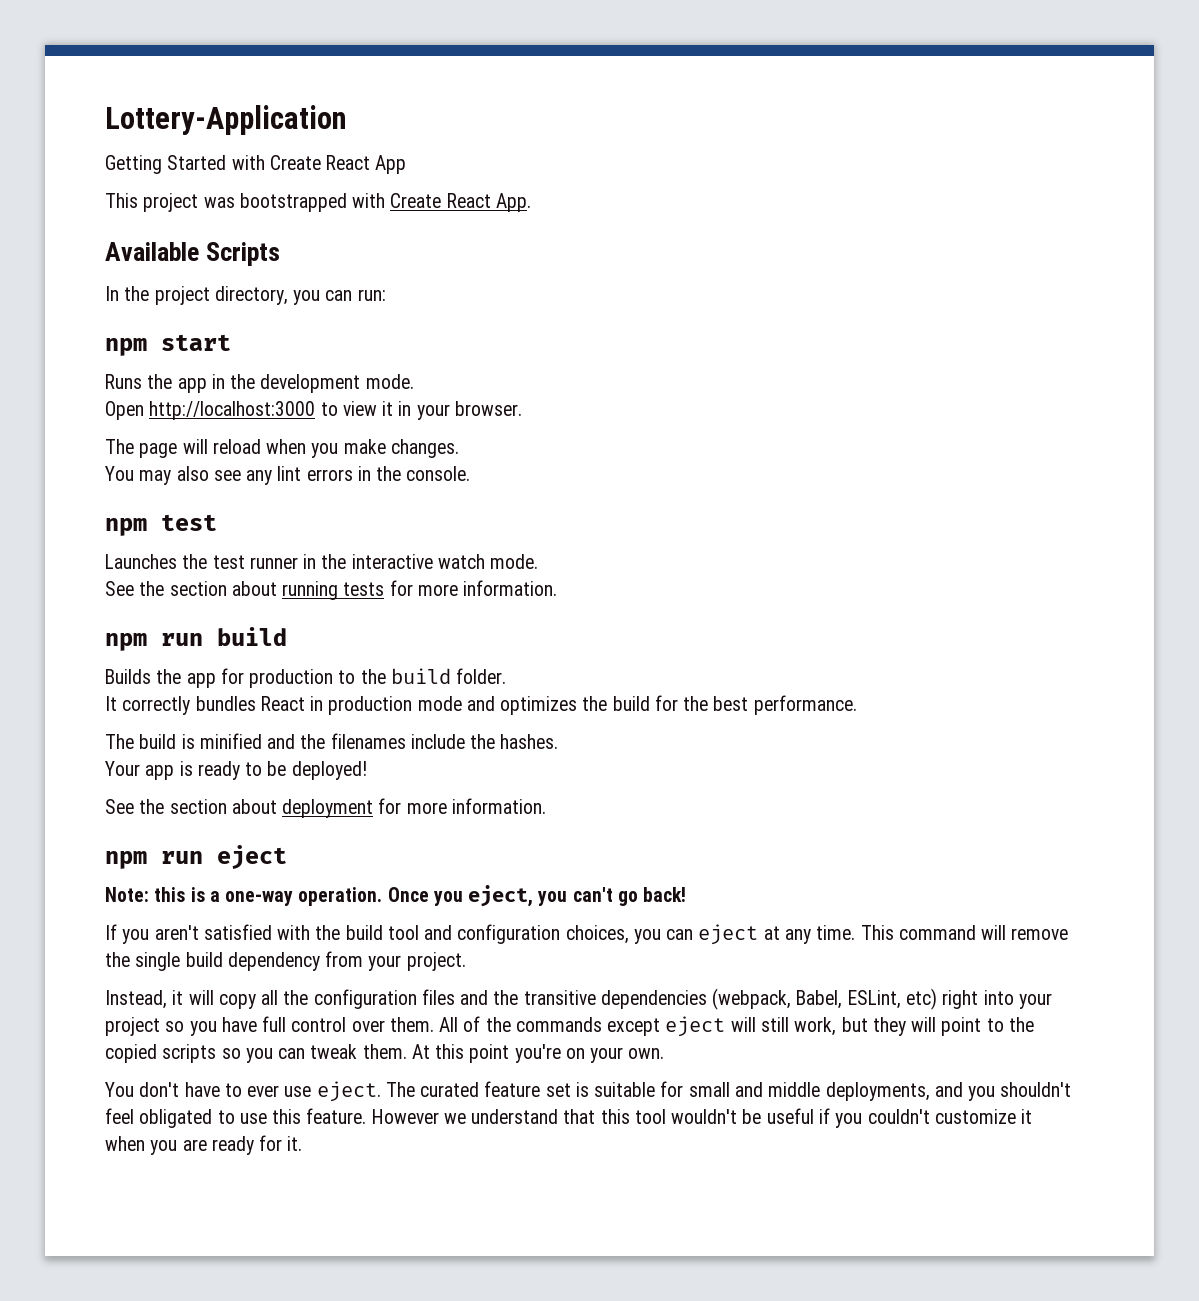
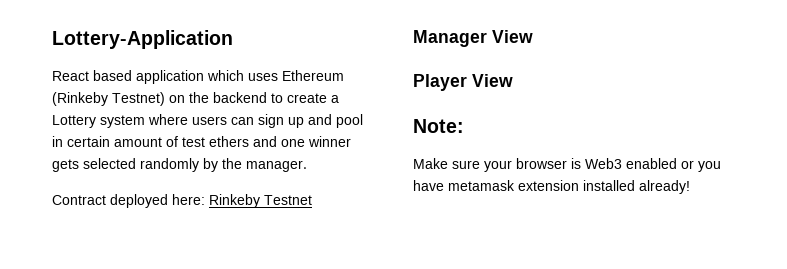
[105,155,407,174] [105,193,531,212] [105,242,281,266] [105,286,386,305] [105,334,231,356] [105,374,414,393] [105,401,522,420] [105,439,459,458] [105,466,471,485] [105,514,217,536] [105,554,539,569] [105,580,558,600] [105,627,287,651] [105,668,507,688] [105,695,857,715] [105,733,559,749] [105,761,367,780] [105,798,546,818] [105,845,287,869] [105,885,687,907] [105,924,1069,945] [105,951,466,971] [105,988,1052,1010] [105,1016,1034,1037] [105,1044,665,1063] [105,1081,1072,1102] [105,1108,1033,1128] [105,1135,303,1155] Getting Started with Create React App // This project was bootstrapped with Create React App. // Available Scripts // In the project directory, you can run: // npm start // Runs the app in the development mode. // Open http://localhost:3000 to view it in your browser. // The page will reload when you make changes. // You may also see any lint errors in the console. // npm test // Launches the test runner in the interactive watch mode. // See the section about running tests for more information. // npm run build // Builds the app for production to the build folder. // It correctly bundles React in production mode and optimizes the build for the best performance. // The build is minified and the filenames include the hashes. // Your app is ready to be deployed! // See the section about deployment for more information. // npm run eject // Note: this is a one-way operation. Once you eject, you can't go back! // If you aren't satisfied with the build tool and configuration choices, you can eject at any time. This command will remove the single build dependency from your project. // Instead, it will copy all the configuration files and the transitive dependencies (webpack, Babel, ESLint, etc) right into your project so you have full control over them. All of the commands except eject will still work, but they will point to the copied scripts so you can tweak them. At this point you're on your own. // You don't have to ever use eject. The curated feature set is suitable for small and middle deployments, and you shouldn't feel obligated to use this feature. However we understand that this tool wouldn't be useful if you couldn't customize it when you are ready for it. -> [52,70,344,84] [52,92,339,106] [52,114,363,128] [52,136,351,147] [52,158,307,172] [52,194,312,208] [413,30,533,47] [413,74,513,91] [413,119,464,133] [413,158,721,172] [413,180,690,194] React based application which uses Ethereum (Rinkeby Testnet) on the backend to create a Lottery system where users can sign up and pool in certain amount of test ethers and one winner gets selected randomly by the manager. // Contract deployed here: Rinkeby Testnet // Manager View // Player View // Note: // Make sure your browser is Web3 enabled or you have metamask extension installed already!

